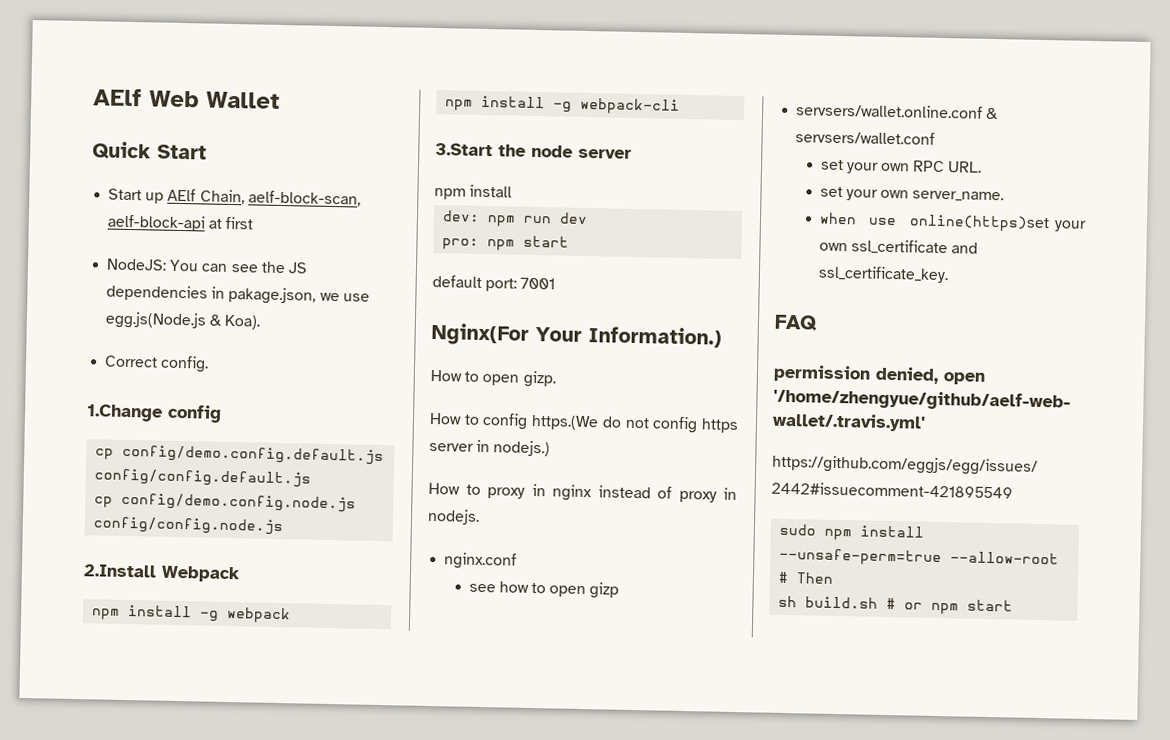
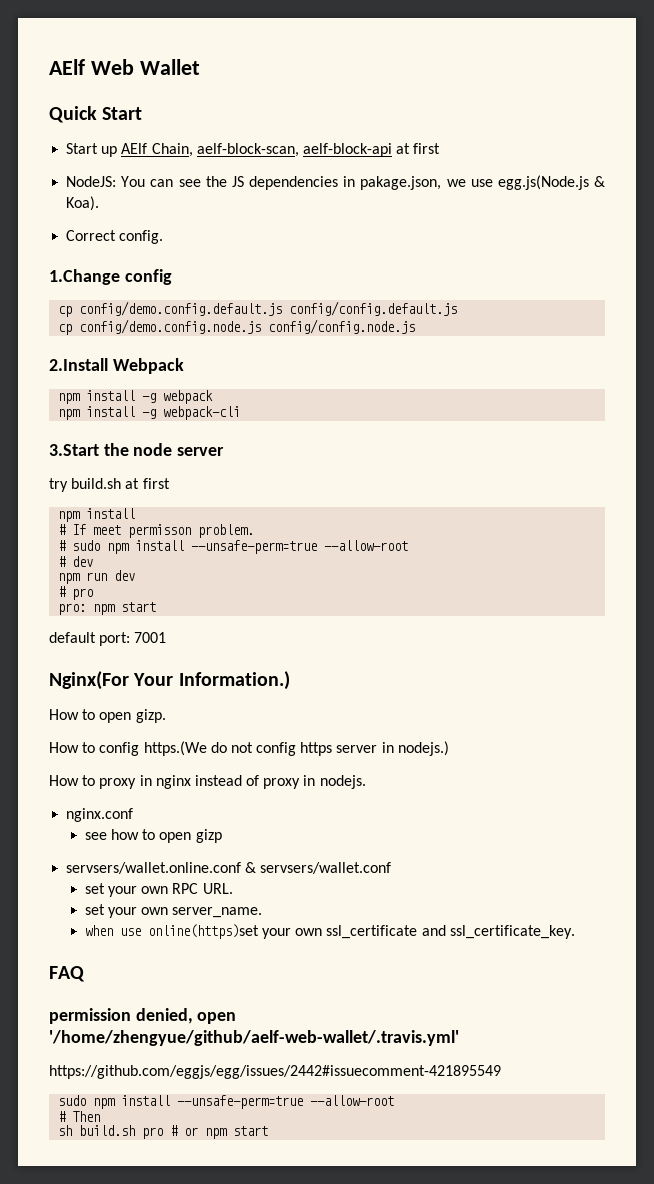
[434,184,513,200] [442,210,481,222] npm install // dev: -> [49,478,170,492] [58,508,136,522] [58,524,255,538] [58,540,409,554] [58,556,94,567] try build.sh at first // npm install // # If meet permisson problem. // # sudo npm install --unsafe-perm=true --allow-root // # dev //
(589, 218) none -> [58,586,94,600] // # pro
(879, 602) none -> [142,1127,164,1139] pro

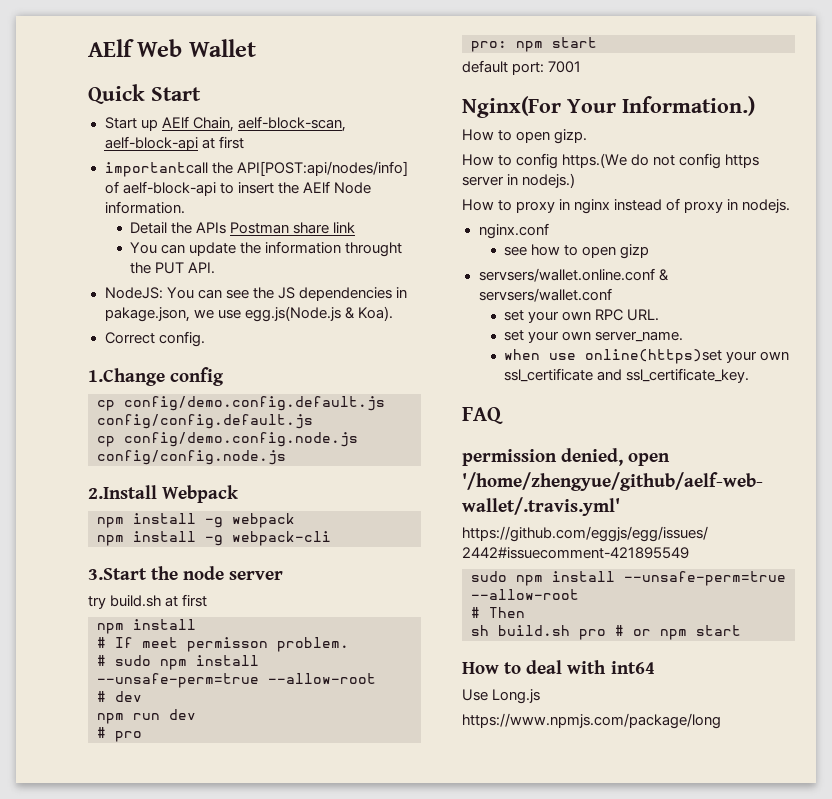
(441, 148) none -> [104,161,408,177] [104,181,371,196] [104,201,185,214] [130,222,356,234] [130,241,403,257] [130,262,216,274] // importantcall the API[POST:api/nodes/info] of aelf-block-api to insert the AElf Node information. // Detail the APIs Postman share link // You can update the information throught the PUT API.
(269, 1131) none -> [462,660,655,674] [462,689,541,704] [462,713,721,729] // How to deal with int64 // Use Long.js // https://www.npmjs.com/package/long

